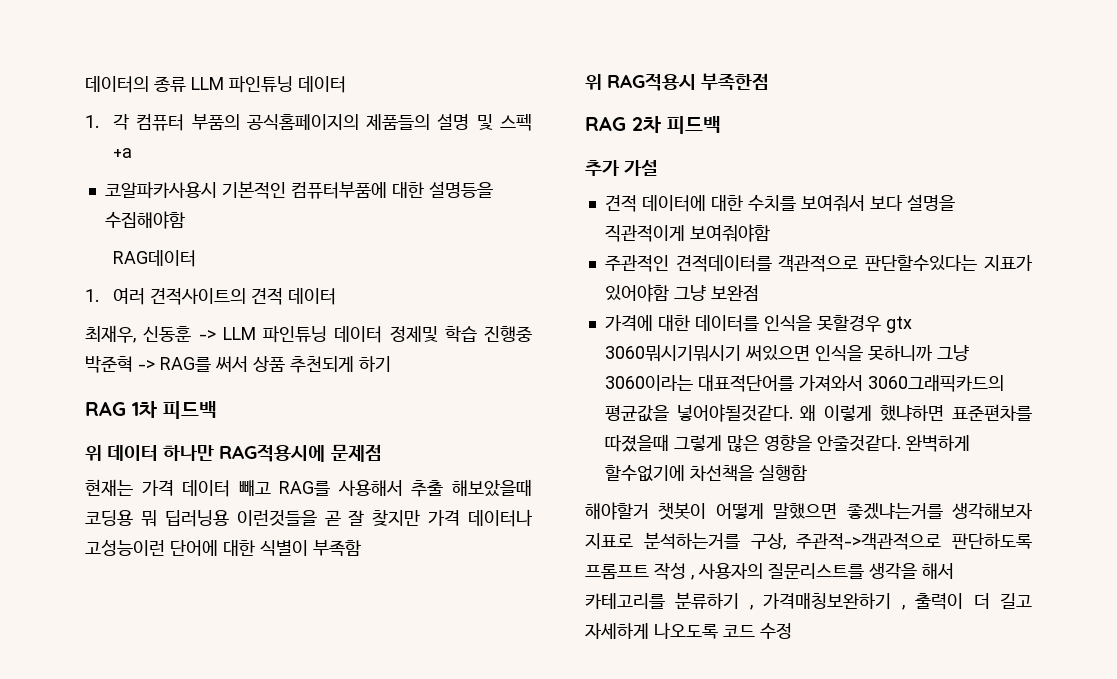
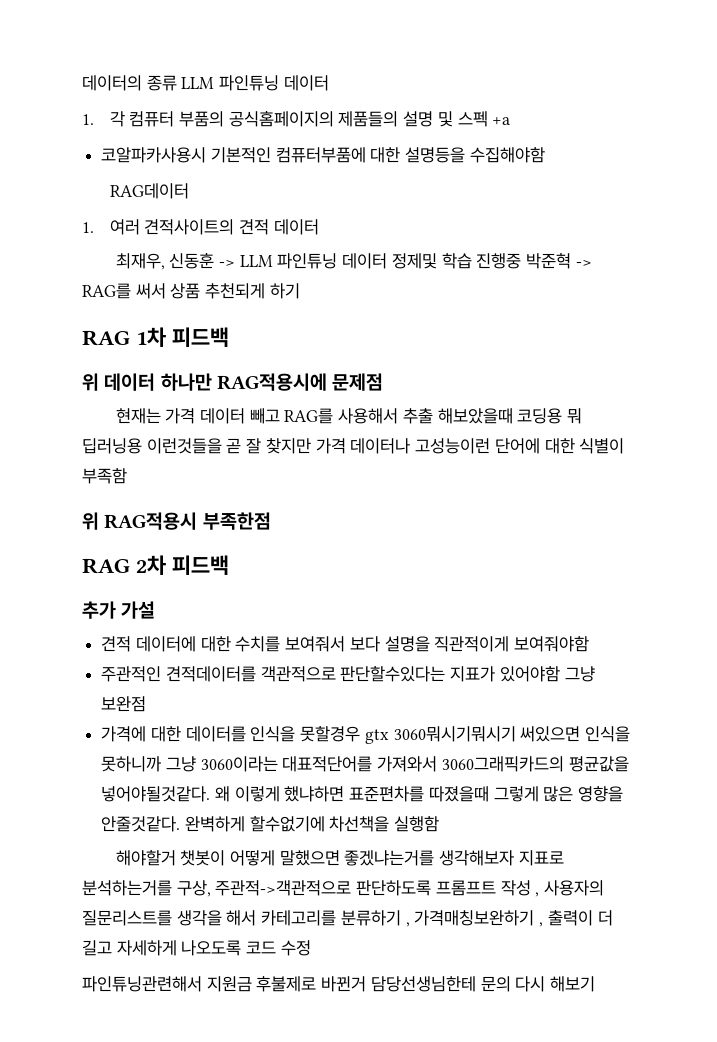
(792, 631) none -> [82,976,596,992] // 파인튜닝관련해서 지원금 후불제로 바뀐거 담당선생님한테 문의 다시 해보기

